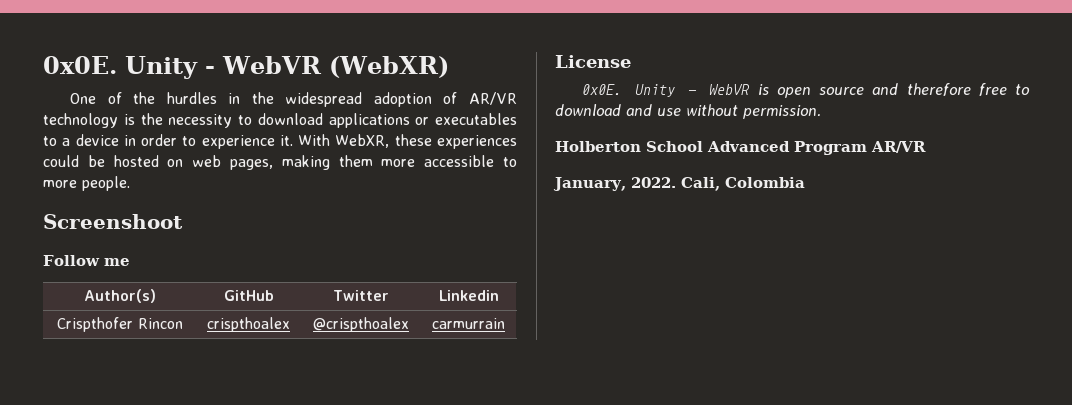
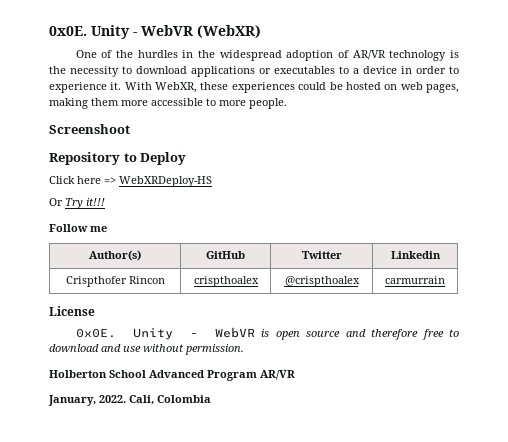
(183, 221) none -> [49,152,187,165] [49,176,212,187] [49,198,105,209] // Repository to Deploy // Click here => WebXRDeploy-HS // Or Try it!!!

